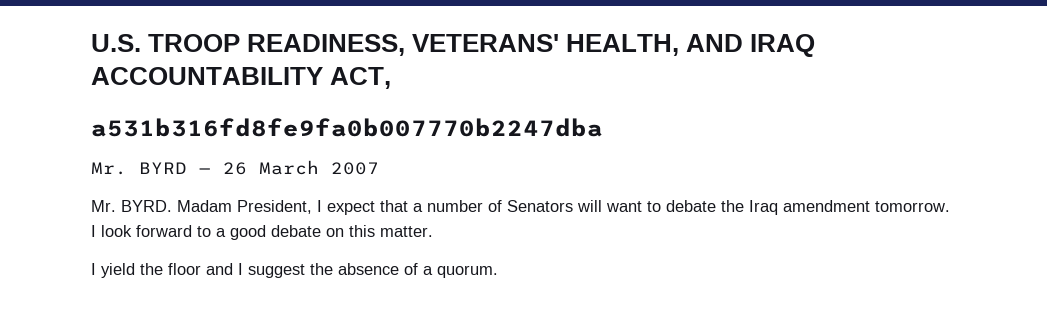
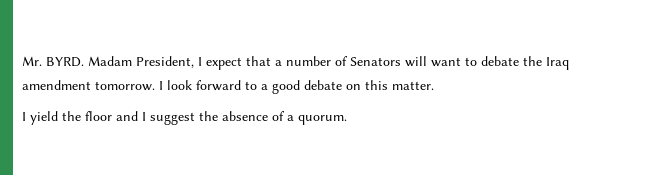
[91,34,816,57] [91,67,392,89] [91,118,603,137] [91,160,379,175] U.S. TROOP READINESS, VETERANS' HEALTH, AND IRAQ ACCOUNTABILITY ACT, // a531b316fd8fe9fa0b007770b2247dba // Mr. BYRD — 26 March 2007 // -> (22, 61) none

